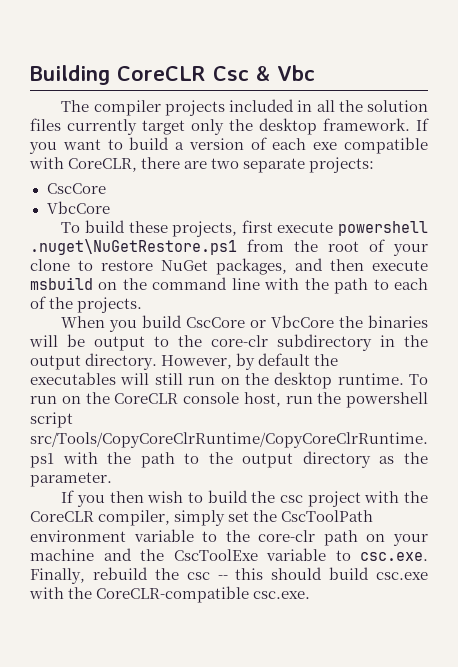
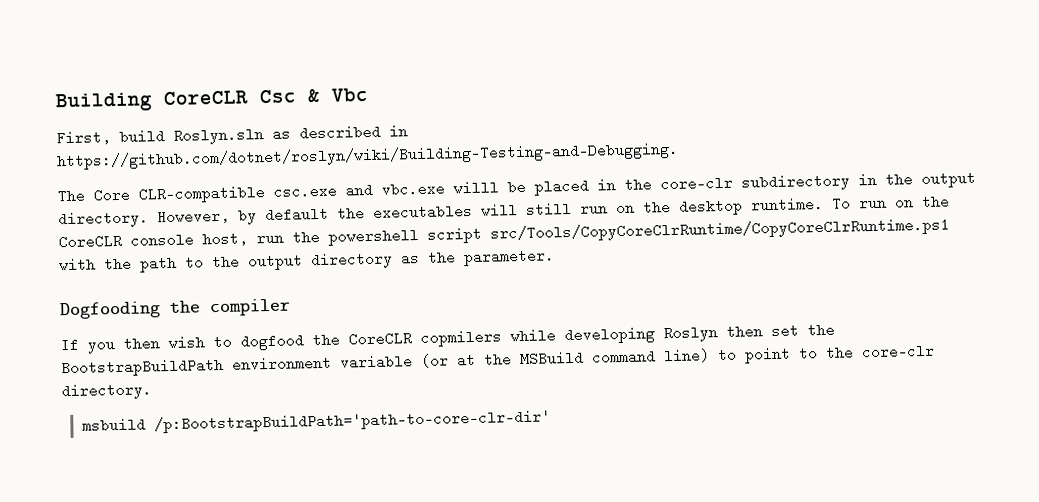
[61,99,429,116] [30,118,429,135] [29,137,428,154] [29,157,375,173] [46,183,106,194] [46,201,110,214] [61,220,429,237] [30,239,428,256] [30,258,428,275] [30,277,429,294] [30,296,143,313] [61,315,429,332] [29,334,169,351] The compiler projects included in all the solution files currently target only the desktop framework. If you want to build a version of each exe compatible with CoreCLR, there are two separate projects: // CscCore // VbcCore // To build these projects, first execute powershell .nuget\NuGetRestore.ps1 from the root of your clone to restore NuGet packages, and then execute msbuild on the command line with the path to each of the projects. // When you build CscCore or VbcCore the binaries will be output to -> [56,124,408,146] [56,141,679,171] [57,178,616,204] First, build Roslyn.sln as described in https://github.com/dotnet/roslyn/wiki/Building-Testing-and-Debugging. // The Core CLR-compatible csc.exe and vbc.exe willl be placed in
(112, 479) none -> [59,298,291,320] // Dogfooding the compiler
[207,490,428,507] [30,510,226,526] build the csc project with the CoreCLR compiler, simply -> [240,324,763,351] dogfood the CoreCLR copmilers while developing Roslyn then
[281,510,374,522] CscToolPath -> [61,357,224,378] BootstrapBuildPath
[202,530,428,546] [30,548,428,561] [30,567,428,584] [29,586,311,603] to the core-clr path on your machine and the CscToolExe variable to csc.exe. Finally, rebuild the csc -- this should build csc.exe with the CoreCLR-compatible csc.exe. -> [421,343,935,368] [61,382,152,401] [81,409,551,434] (or at the MSBuild command line) to point to the core-clr directory. // msbuild /p:BootstrapBuildPath='path-to-core-clr-dir'

